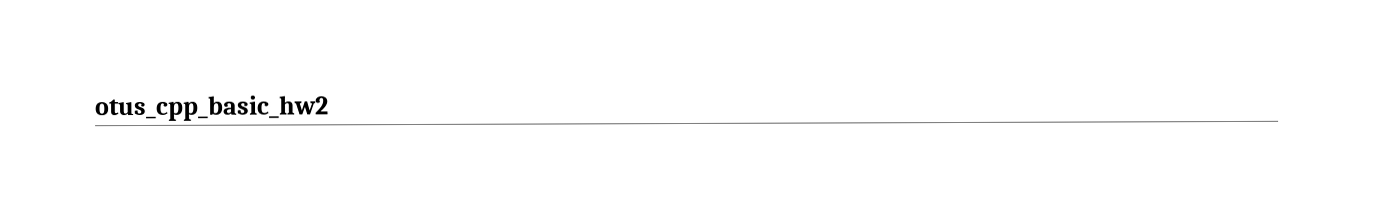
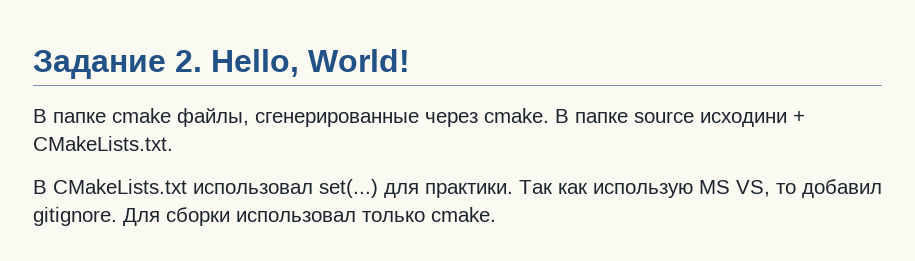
[94,95,329,122] otus_cpp_basic_hw2 -> [33,49,410,79] [33,108,805,127] [33,136,173,151] [33,179,882,198] [33,207,496,226] Задание 2. Hello, World! // В папке cmake файлы, сгенерированные через cmake. В папке source исходини + CMakeLists.txt. // В CMakeLists.txt использовал set(...) для практики. Так как использую MS VS, то добавил gitignore. Для сборки использовал только cmake.

